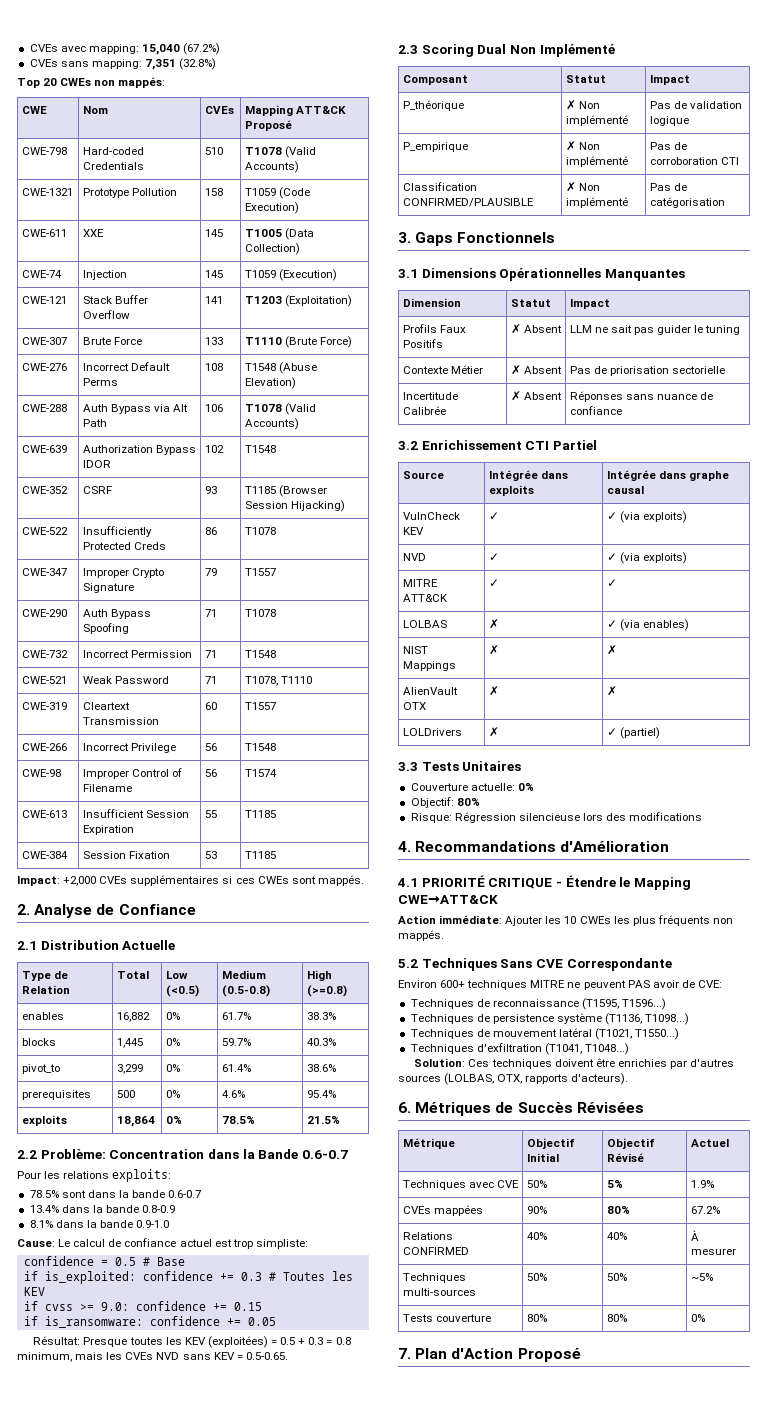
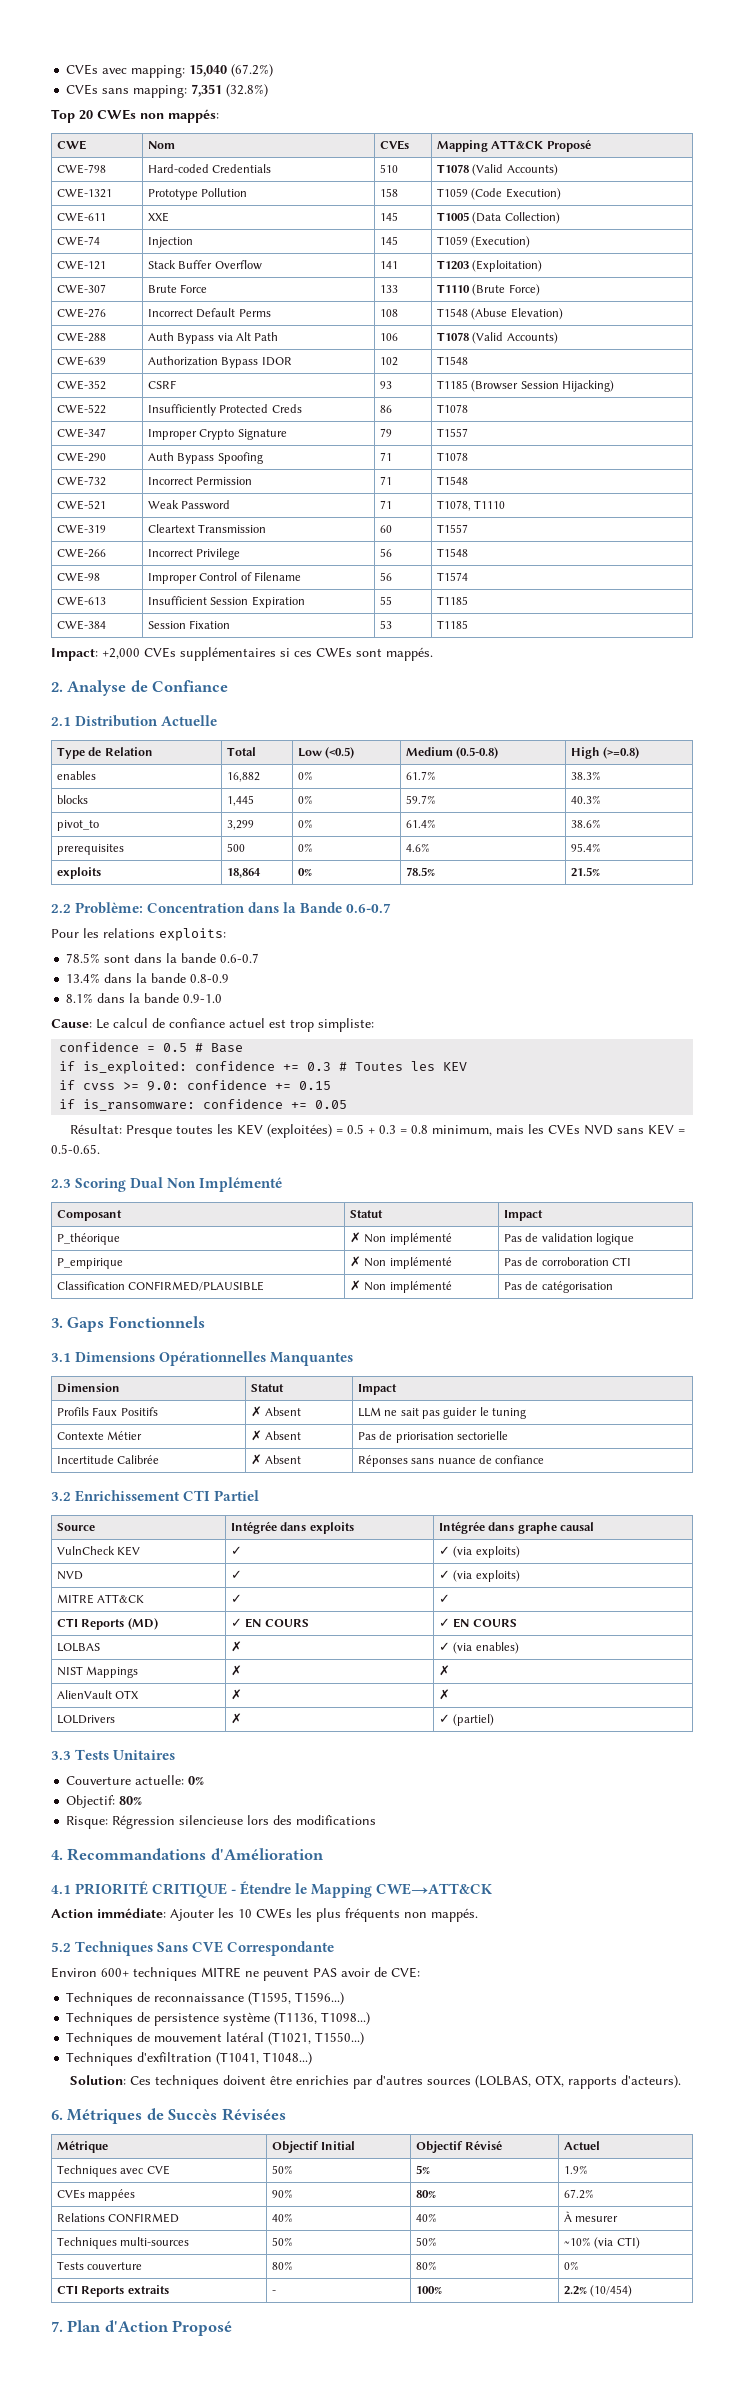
(617, 583) none -> [56,1618,158,1630] [230,1618,309,1628] [438,1618,517,1628] // CTI Reports (MD) | ✓ EN COURS | ✓ EN COURS
[690,1273,713,1281] ~5% -> [563,2237,640,2249] ~10% (via CTI)
(705, 1318) none -> [56,2285,169,2297] [271,2290,276,2294] [415,2286,442,2294] [563,2285,633,2297] // CTI Reports extraits | - | 100% | 2.2% (10/454)

